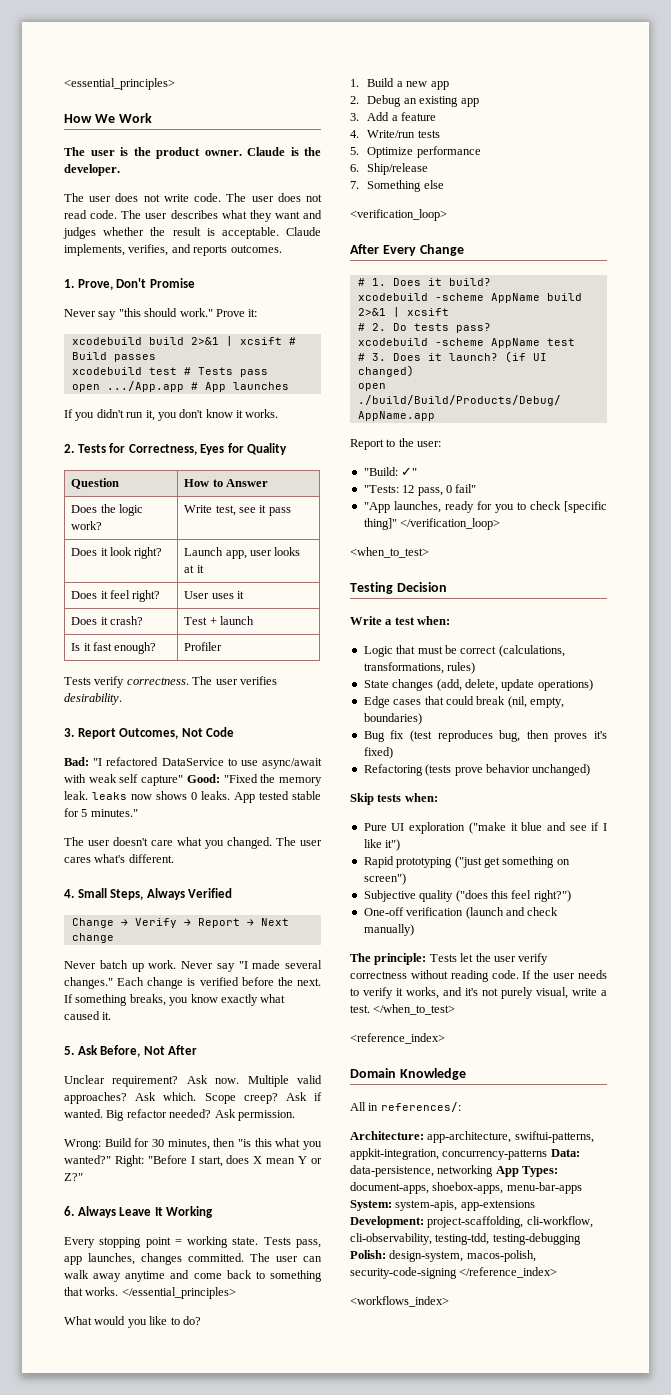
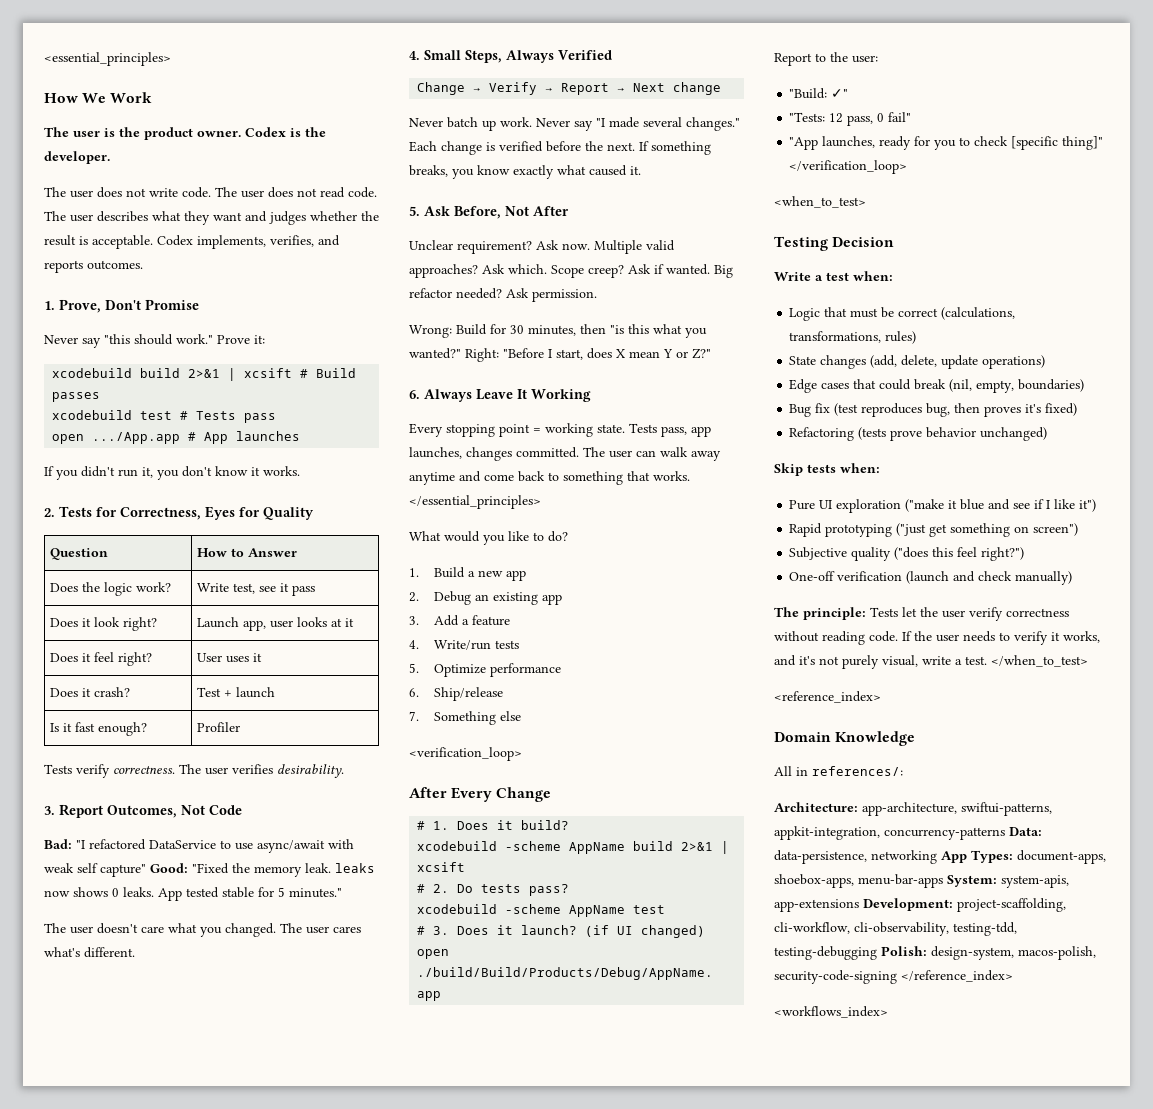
[247,147,285,156] Claude -> [245,127,286,137] Codex
[286,227,321,236] Claude -> [157,235,193,246] Codex

